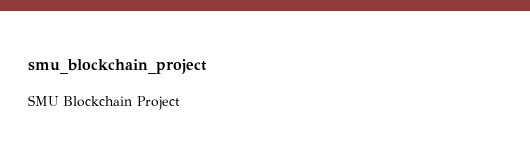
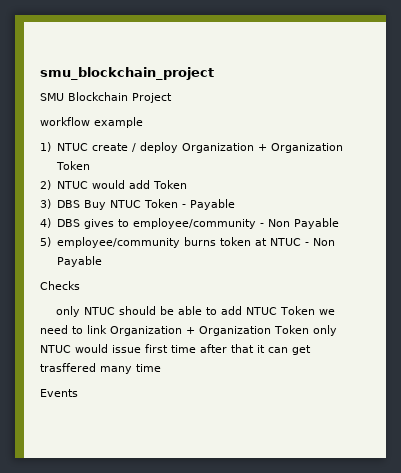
(180, 103) none -> [40,117,143,128] [40,142,343,153] [55,161,91,170] [40,180,188,190] [40,199,236,210] [40,218,339,229] [40,237,335,248] [56,256,102,267] [40,281,80,290] [55,306,335,317] [40,325,337,336] [40,344,311,355] [40,363,161,374] [40,389,78,397] // workflow example // 1) NTUC create / deploy Organization + Organization Token // 2) NTUC would add Token // 3) DBS Buy NTUC Token - Payable // 4) DBS gives to employee/community - Non Payable // 5) employee/community burns token at NTUC - Non Payable // Checks // only NTUC should be able to add NTUC Token we need to link Organization + Organization Token only NTUC would issue first time after that it can get trasffered many time // Events

